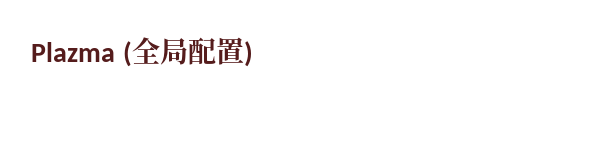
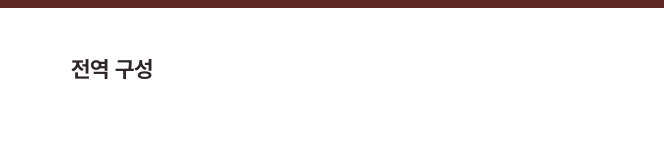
[31,37,253,67] Plazma (全局配置) -> [71,59,154,80] 전역 구성

